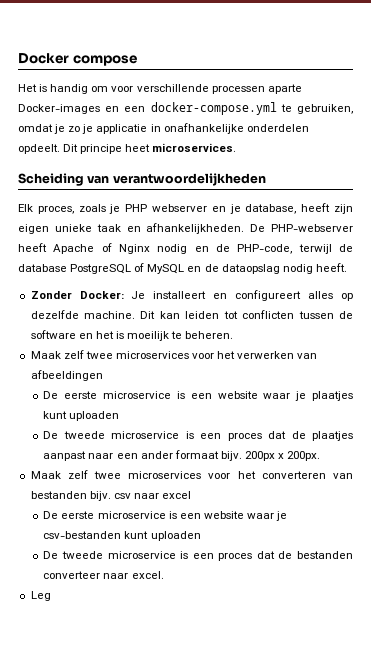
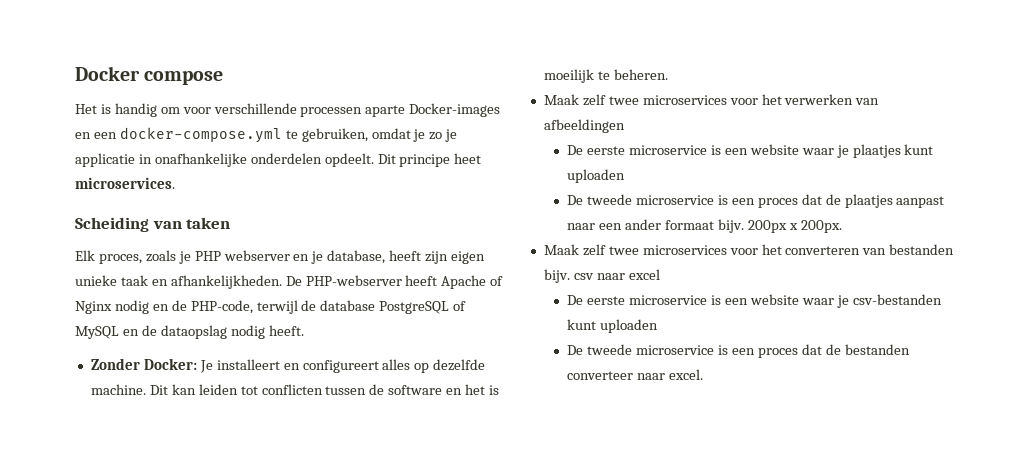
[112,173,266,186] verantwoordelijkheden -> [186,217,231,229] taken
[30,591,51,601] // Leg -> (704, 374) none

